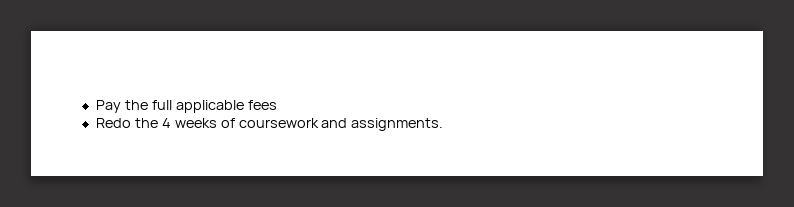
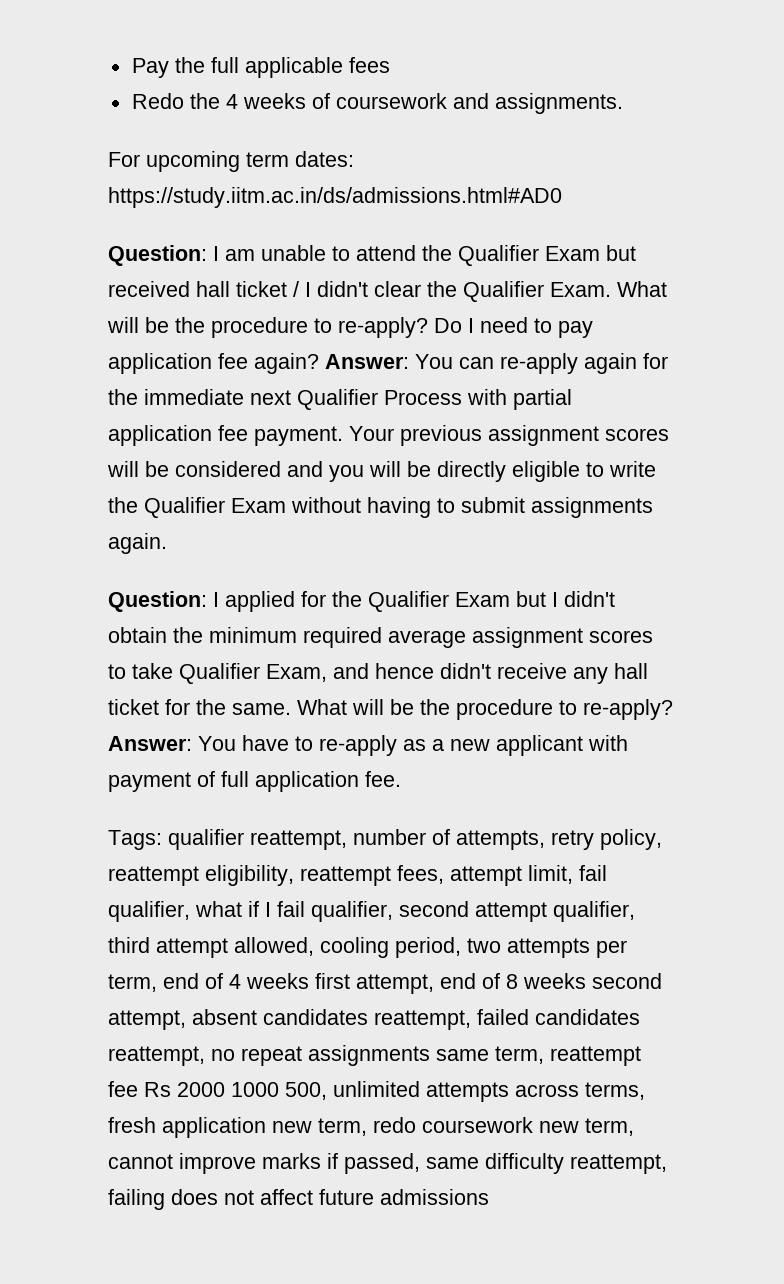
(444, 124) none -> [108,151,354,172] [108,187,562,208] [108,245,636,266] [108,281,667,302] [107,317,593,338] [108,353,668,374] [108,389,572,410] [108,425,669,446] [107,461,656,482] [108,497,653,518] [108,533,167,554] [108,591,615,612] [108,627,653,648] [108,663,648,684] [108,699,673,720] [108,735,628,756] [108,771,401,792] [108,829,662,850] [108,865,607,886] [108,901,635,922] [108,937,627,958] [108,973,662,994] [108,1009,640,1030] [108,1045,641,1066] [108,1081,645,1102] [108,1117,634,1138] [108,1153,667,1174] [108,1189,489,1210] // For upcoming term dates: https://study.iitm.ac.in/ds/admissions.html#AD0 // Question: I am unable to attend the Qualifier Exam but received hall ticket / I didn't clear the Qualifier Exam. What will be the procedure to re-apply? Do I need to pay application fee again? Answer: You can re-apply again for the immediate next Qualifier Process with partial application fee payment. Your previous assignment scores will be considered and you will be directly eligible to write the Qualifier Exam without having to submit assignments again. // Question: I applied for the Qualifier Exam but I didn't obtain the minimum required average assignment scores to take Qualifier Exam, and hence didn't receive any hall ticket for the same. What will be the procedure to re-apply? Answer: You have to re-apply as a new applicant with payment of full application fee. // Tags: qualifier reattempt, number of attempts, retry policy, reattempt eligibility, reattempt fees, attempt limit, fail qualifier, what if I fail qualifier, second attempt qualifier, third attempt allowed, cooling period, two attempts per term, end of 4 weeks first attempt, end of 8 weeks second attempt, absent candidates reattempt, failed candidates reattempt, no repeat assignments same term, reattempt fee Rs 2000 1000 500, unlimited attempts across terms, fresh application new term, redo coursework new term, cannot improve marks if passed, same difficulty reattempt, failing does not affect future admissions

